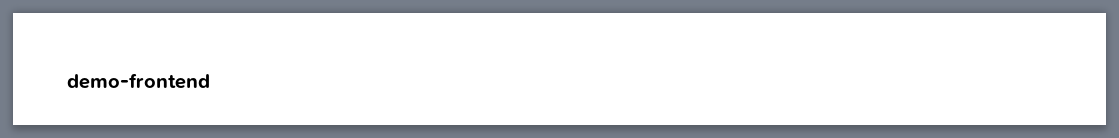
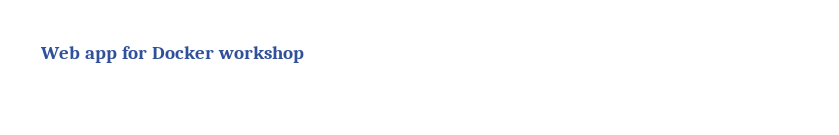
[67,73,210,89] demo-frontend -> [40,46,304,63] Web app for Docker workshop

